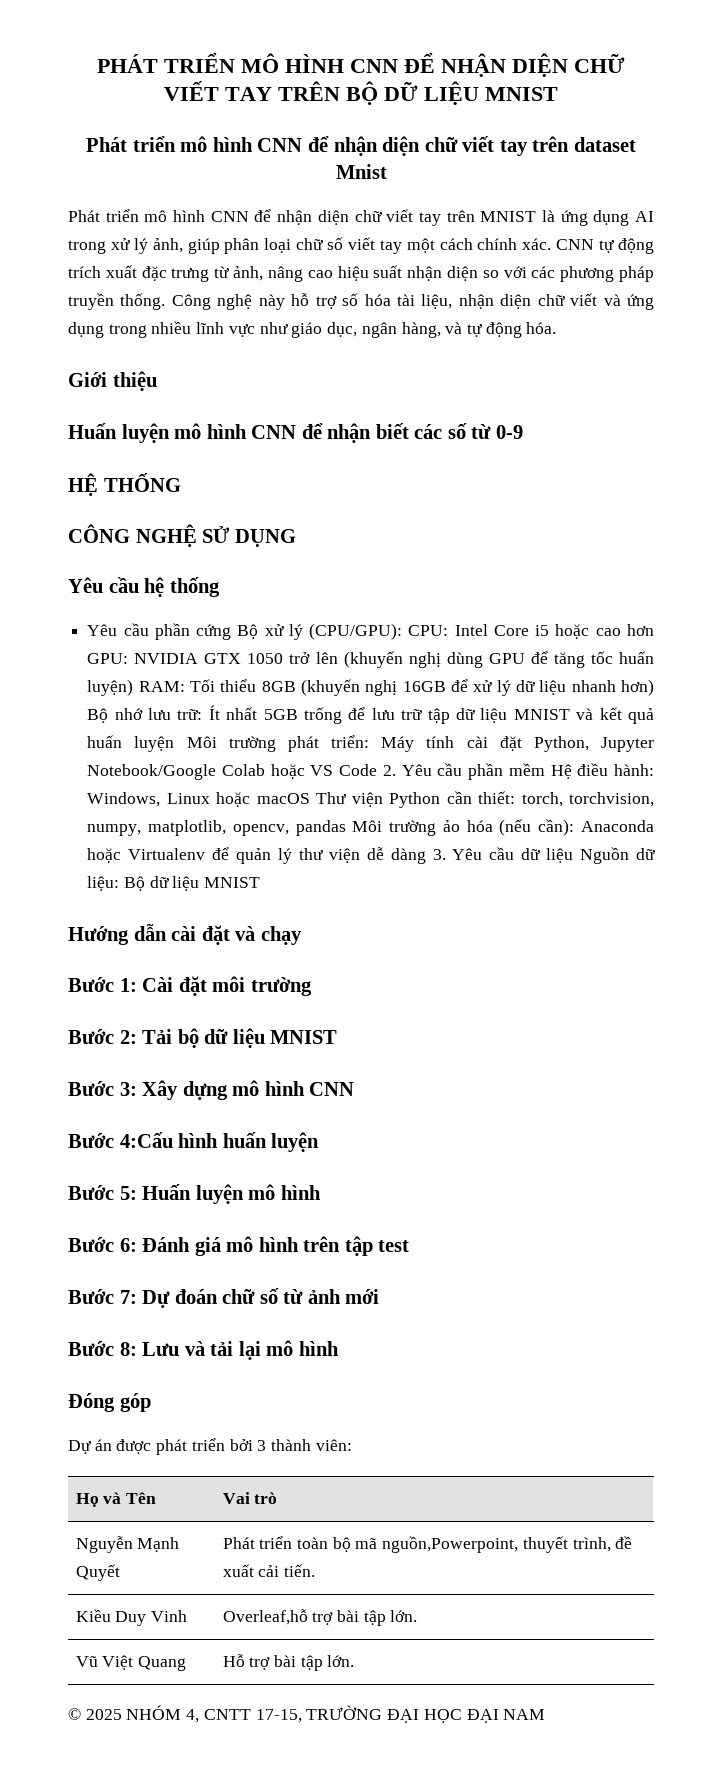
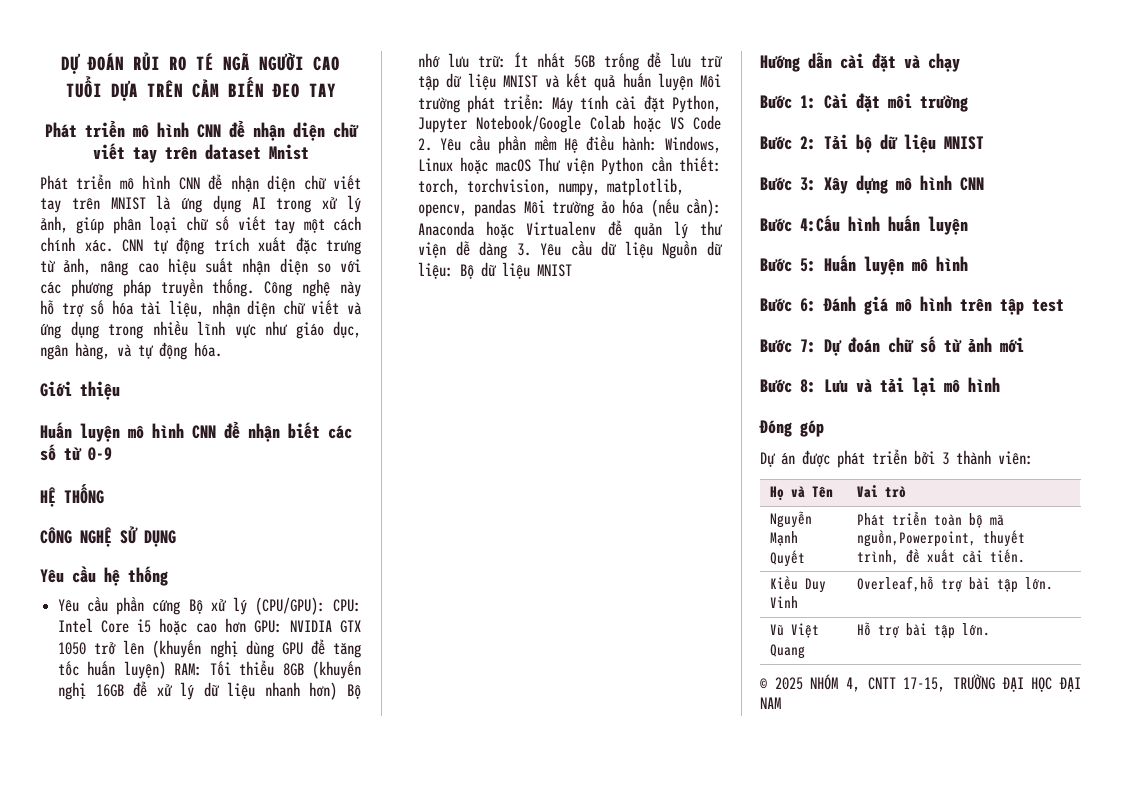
[97,53,625,77] [164,81,558,105] PHÁT TRIỂN MÔ HÌNH CNN ĐỂ NHẬN DIỆN CHỮ VIẾT TAY TRÊN BỘ DỮ LIỆU MNIST -> [61,52,340,74] [65,76,336,101] DỰ ĐOÁN RỦI RO TÉ NGÃ NGƯỜI CAO TUỔI DỰA TRÊN CẢM BIẾN ĐEO TAY

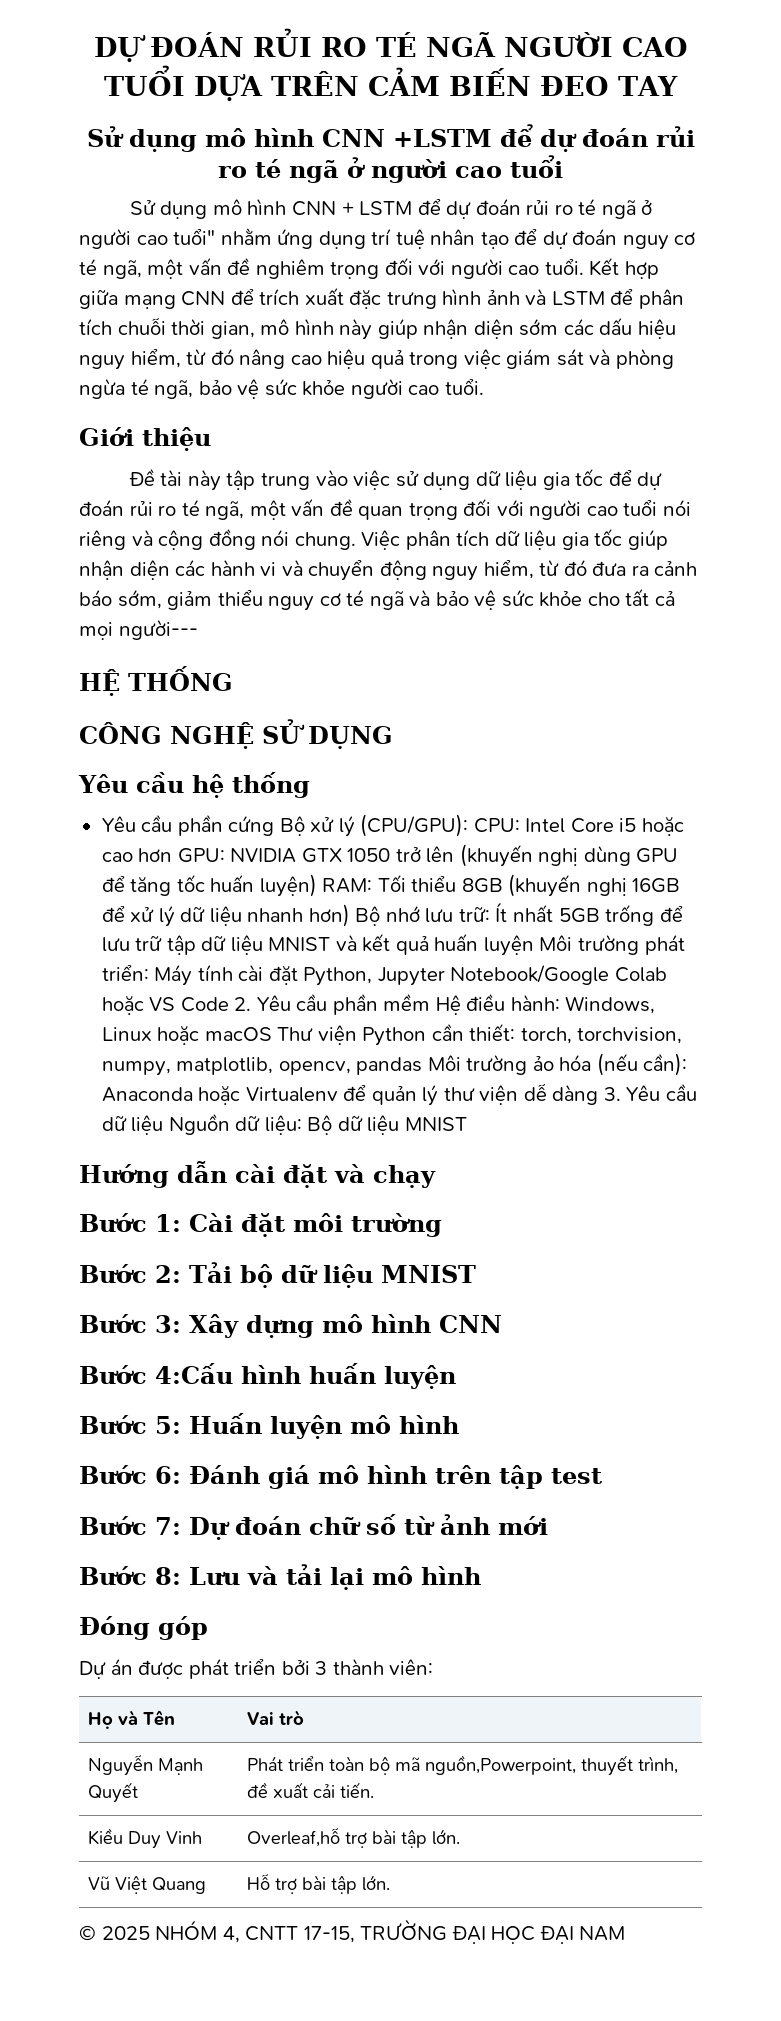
[44,120,359,141] [92,143,309,163] [40,174,362,192] [40,195,361,213] [40,216,362,234] [40,237,361,255] [40,258,361,276] [40,279,361,297] [40,300,362,317] [40,321,361,339] [40,342,222,360] [40,381,120,400] [40,421,352,442] [40,444,112,461] Phát triển mô hình CNN để nhận diện chữ viết tay trên dataset Mnist // Phát triển mô hình CNN để nhận diện chữ viết tay trên MNIST là ứng dụng AI trong xử lý ảnh, giúp phân loại chữ số viết tay một cách chính xác. CNN tự động trích xuất đặc trưng từ ảnh, nâng cao hiệu suất nhận diện so với các phương pháp truyền thống. Công nghệ này hỗ trợ số hóa tài liệu, nhận diện chữ viết và ứng dụng trong nhiều lĩnh vực như giáo dục, ngân hàng, và tự động hóa. // Giới thiệu // Huấn luyện mô hình CNN để nhận biết các số từ 0-9 -> [86,124,695,153] [218,155,563,183] [129,198,653,219] [79,228,696,250] [79,257,659,279] [79,287,684,309] [79,317,676,340] [79,348,674,370] [79,378,484,399] [79,427,211,452] [128,468,663,491] [79,498,692,520] [79,528,668,550] [79,559,698,581] [79,588,676,611] [79,619,198,640] Sử dụng mô hình CNN +LSTM để dự đoán rủi ro té ngã ở người cao tuổi // Sử dụng mô hình CNN + LSTM để dự đoán rủi ro té ngã ở người cao tuổi" nhằm ứng dụng trí tuệ nhân tạo để dự đoán nguy cơ té ngã, một vấn đề nghiêm trọng đối với người cao tuổi. Kết hợp giữa mạng CNN để trích xuất đặc trưng hình ảnh và LSTM để phân tích chuỗi thời gian, mô hình này giúp nhận diện sớm các dấu hiệu nguy hiểm, từ đó nâng cao hiệu quả trong việc giám sát và phòng ngừa té ngã, bảo vệ sức khỏe người cao tuổi. // Giới thiệu // Đề tài này tập trung vào việc sử dụng dữ liệu gia tốc để dự đoán rủi ro té ngã, một vấn đề quan trọng đối với người cao tuổi nói riêng và cộng đồng nói chung. Việc phân tích dữ liệu gia tốc giúp nhận diện các hành vi và chuyển động nguy hiểm, từ đó đưa ra cảnh báo sớm, giảm thiểu nguy cơ té ngã và bảo vệ sức khỏe cho tất cả mọi người---

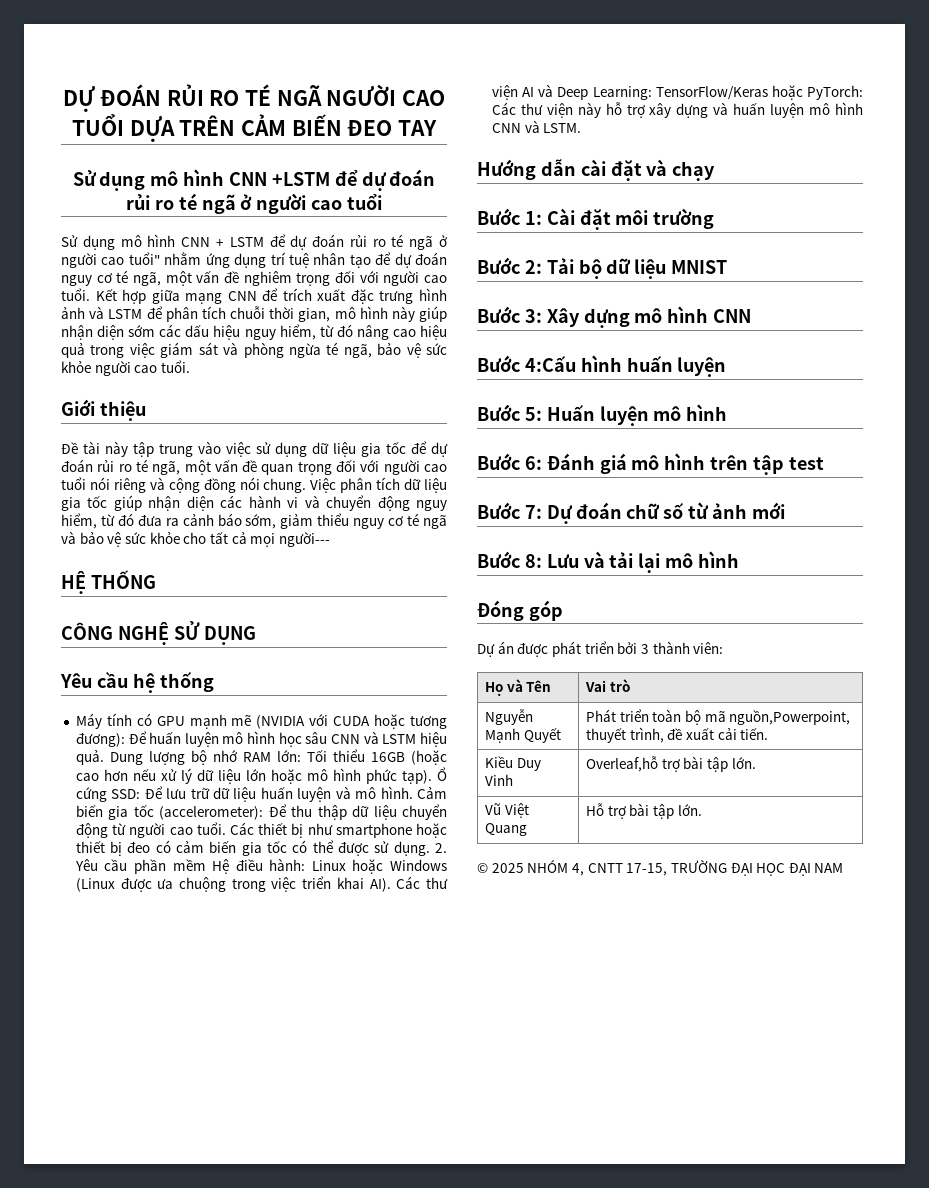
[101,814,684,837] [101,844,679,867] [101,874,681,897] [101,902,683,927] Yêu cầu phần cứng Bộ xử lý (CPU/GPU): CPU: Intel Core i5 hoặc cao hơn GPU: NVIDIA GTX 1050 trở lên (khuyến nghị dùng GPU để tăng tốc huấn luyện) RAM: Tối thiểu 8GB (khuyến nghị 16GB để xử lý dữ liệu nhanh hơn) Bộ nhớ lưu trữ: Ít nhất 5GB trống để -> [75,713,448,729] [75,731,447,747] [75,749,447,765] [75,767,447,784] [75,786,163,802] Máy tính có GPU mạnh mẽ (NVIDIA với CUDA hoặc tương đương): Để huấn luyện mô hình học sâu CNN và LSTM hiệu quả. Dung lượng bộ nhớ RAM lớn: Tối thiểu 16GB (hoặc cao hơn nếu xử lý dữ liệu lớn hoặc mô hình phức tạp). Ổ cứng SSD: Để
[166,933,685,956] [101,964,667,986] [101,995,229,1015] tập dữ liệu MNIST và kết quả huấn luyện Môi trường phát triển: Máy tính cài đặt Python, Jupyter Notebook/Google Colab hoặc VS Code -> [212,786,448,802] [75,804,447,820] [75,822,447,838] [75,840,430,856] dữ liệu huấn luyện và mô hình. Cảm biến gia tốc (accelerometer): Để thu thập dữ liệu chuyển động từ người cao tuổi. Các thiết bị như smartphone hoặc thiết bị đeo có cảm biến gia tốc có thể được sử dụng.
[565,996,656,1014] Windows, -> (306, 864) none
[204,1023,683,1046] [101,1053,688,1076] [101,1083,697,1106] [101,1113,467,1135] macOS Thư viện Python cần thiết: torch, torchvision, numpy, matplotlib, opencv, pandas Môi trường ảo hóa (nếu cần): Anaconda hoặc Virtualenv để quản lý thư viện dễ dàng 3. Yêu cầu dữ liệu Nguồn dữ liệu: Bộ dữ liệu MNIST -> [389,859,447,871] [75,876,448,892] [491,84,863,100] [491,102,863,118] [491,120,582,133] Windows (Linux được ưa chuộng trong việc triển khai AI). Các thư viện AI và Deep Learning: TensorFlow/Keras hoặc PyTorch: Các thư viện này hỗ trợ xây dựng và huấn luyện mô hình CNN và LSTM.

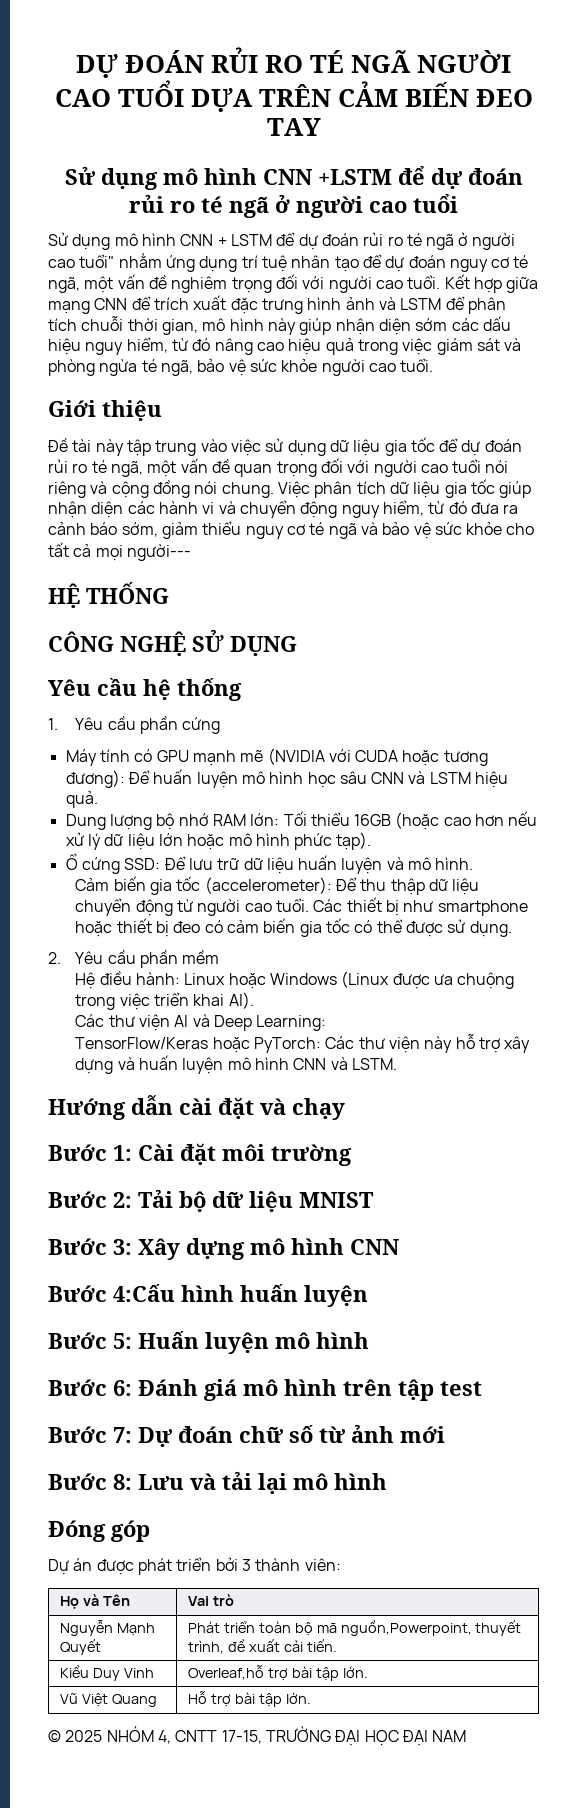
(214, 682) none -> [48,716,221,734] // 1. Yêu cầu phần cứng
(104, 757) none -> (98, 799) //
(432, 777) none -> (372, 841) //
(413, 792) none -> (474, 863) //
(430, 848) none -> (512, 929) //
(206, 865) none -> (220, 957) //
(391, 885) none -> (254, 1000) //
(652, 93) none -> (327, 1023) //

